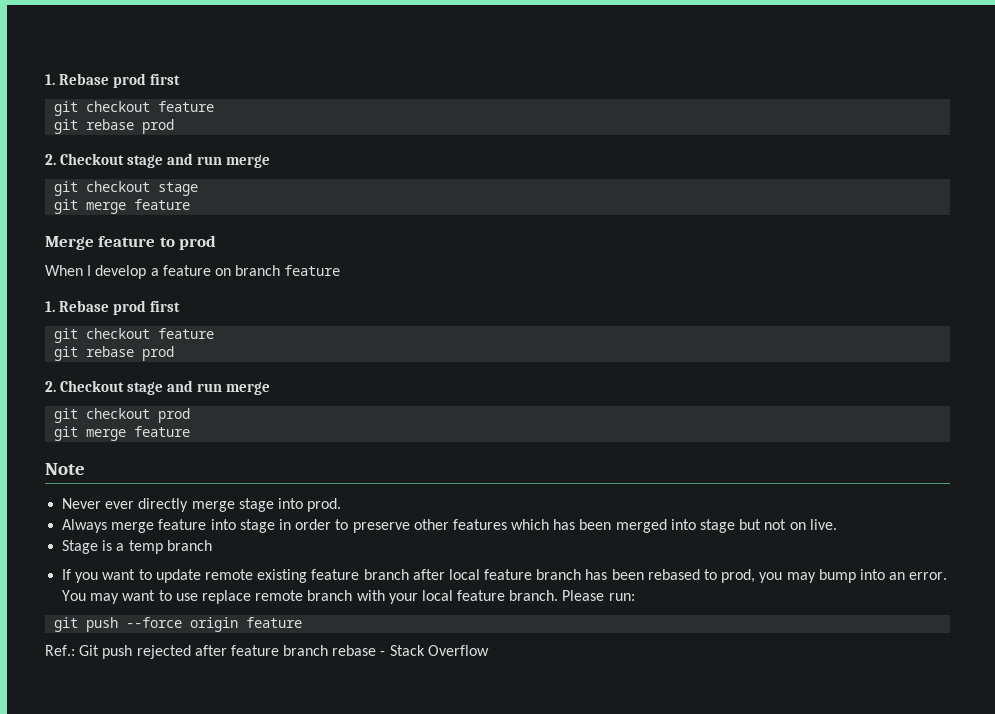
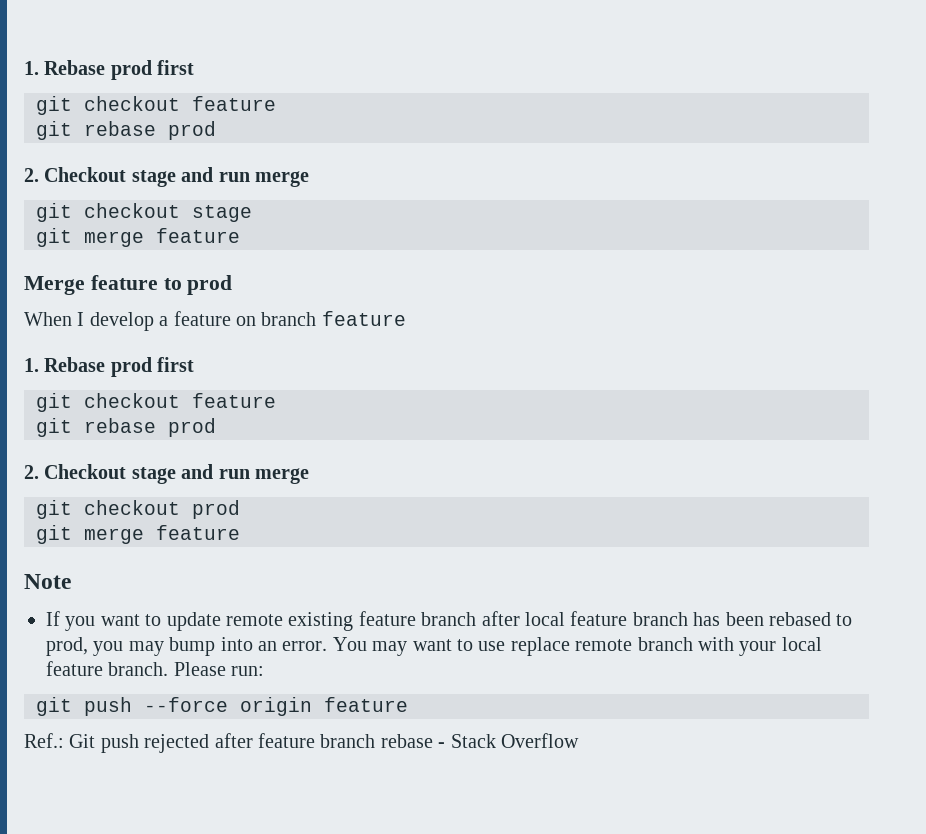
[62,498,342,512] [62,519,837,533] [62,540,212,554] // Never ever directly merge stage into prod. // Always merge feature into stage in order to preserve other features which has been merged into stage but not on live. // Stage is a temp branch -> (71, 581) none

